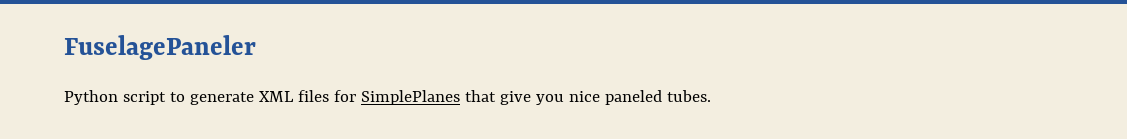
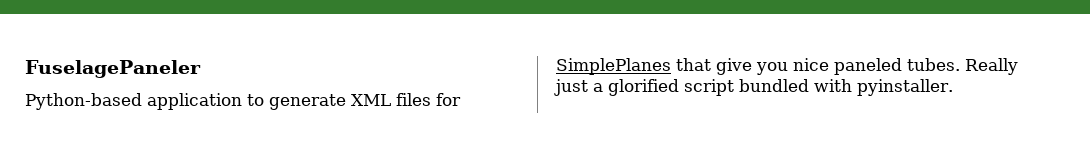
[64,90,166,105] Python script -> [25,93,242,110] Python-based application
(711, 96) none -> [965,58,1018,75] [554,79,953,96] Really just a glorified script bundled with pyinstaller.

